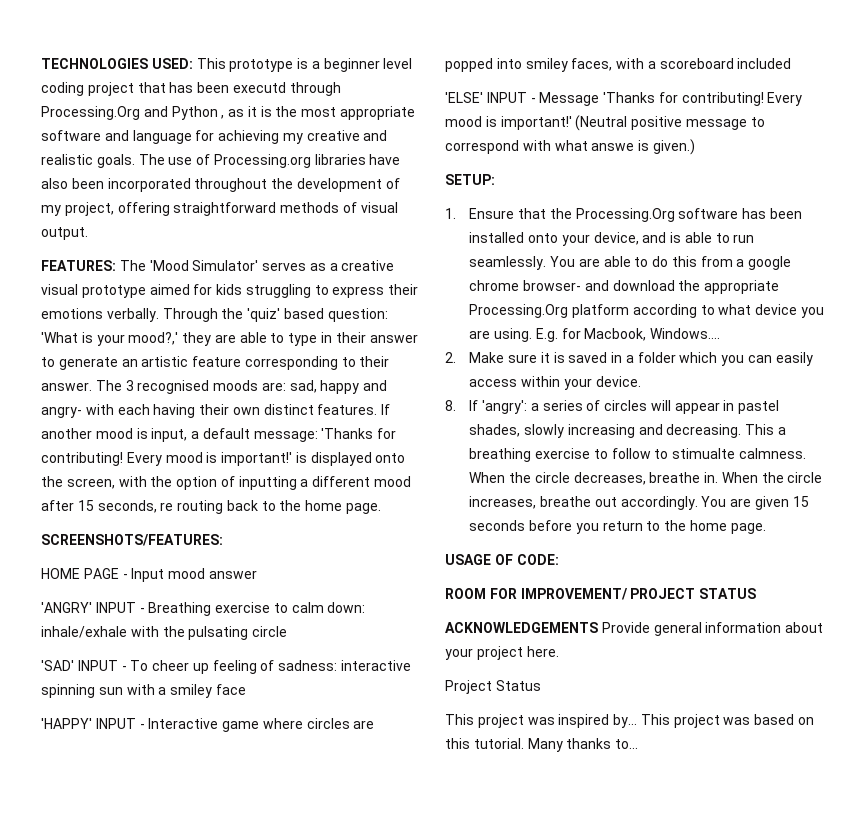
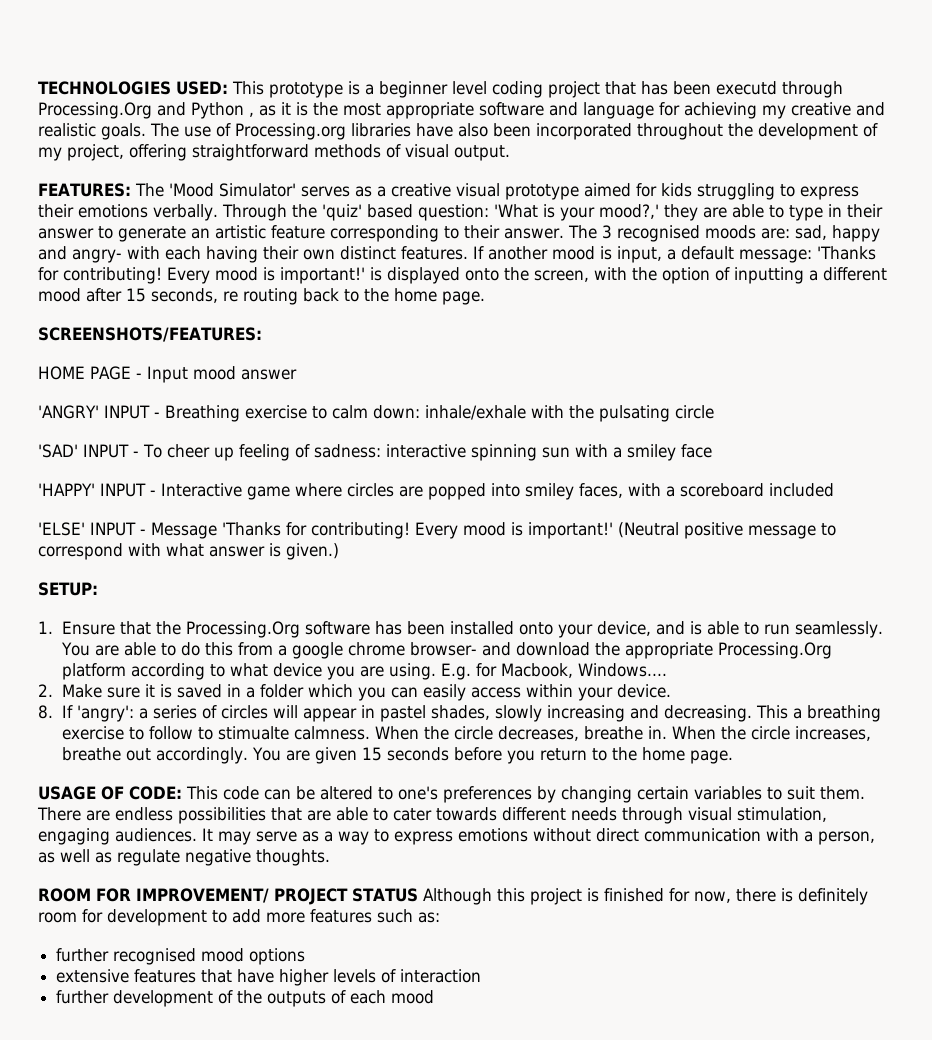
[591,143,635,151] answe -> [209,546,265,557] answer
(559, 559) none -> [186,786,865,803] [37,807,827,824] [38,828,875,845] [38,849,330,866] This code can be altered to one's preferences by changing certain variables to suit them. There are endless possibilities that are able to cater towards different needs through visual stimulation, engaging audiences. It may serve as a way to express emotions without direct communication with a person, as well as regulate negative thoughts.
[445,622,824,636] [445,646,559,660] [445,680,541,694] [445,714,815,728] [445,738,639,752] // ACKNOWLEDGEMENTS Provide general information about your project here. // Project Status // This project was inspired by... This project was based on this tutorial. Many thanks to... -> [422,888,868,905] [38,909,440,926] [56,948,306,965] [56,969,482,986] [56,990,435,1007] Although this project is finished for now, there is definitely room for development to add more features such as: // further recognised mood options // extensive features that have higher levels of interaction // further development of the outputs of each mood

